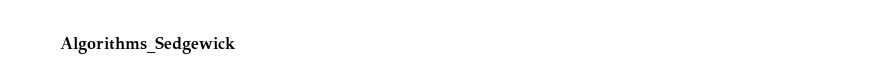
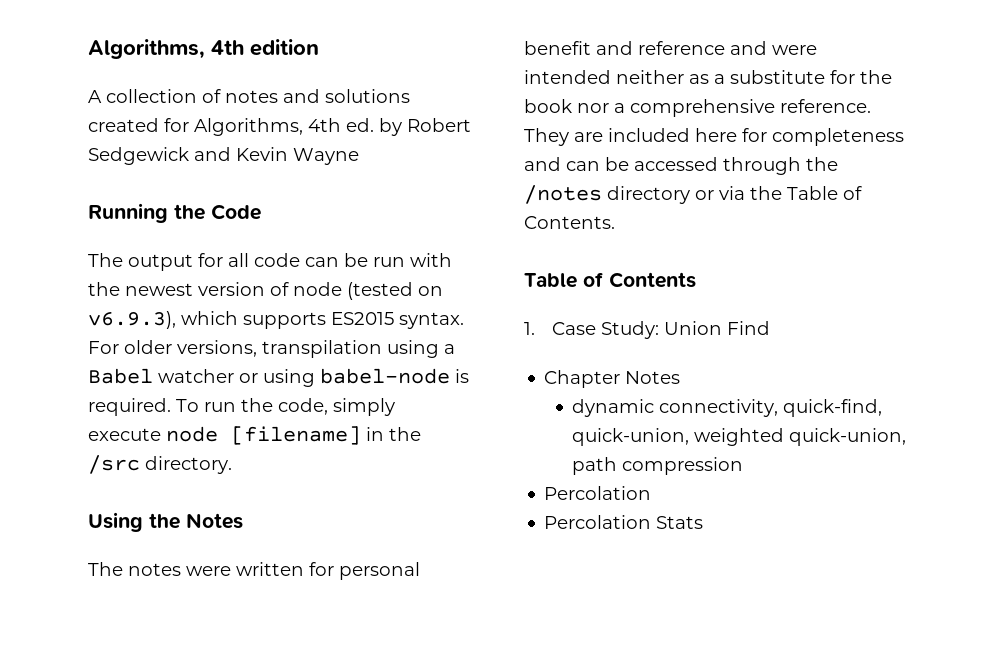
[60,36,236,54] Algorithms_Sedgewick -> [88,39,319,59] [88,89,410,103] [88,118,471,136] [88,147,359,165] [88,203,261,223] [88,253,452,271] [88,282,443,300] [88,311,464,329] [88,340,455,358] [88,368,469,387] [88,398,395,416] [88,426,421,445] [88,455,232,474] [88,512,243,532] [88,562,420,580] [524,41,817,55] [524,70,892,84] [524,99,871,117] [524,128,904,146] [524,157,838,175] [524,185,862,204] [524,216,615,229] [524,272,696,288] [524,321,770,339] [544,370,681,388] [572,399,883,417] [572,428,907,446] [572,457,744,475] [544,486,652,500] [544,515,704,529] Algorithms, 4th edition // A collection of notes and solutions created for Algorithms, 4th ed. by Robert Sedgewick and Kevin Wayne // Running the Code // The output for all code can be run with the newest version of node (tested on v6.9.3), which supports ES2015 syntax. For older versions, transpilation using a Babel watcher or using babel-node is required. To run the code, simply execute node [filename] in the /src directory. // Using the Notes // The notes were written for personal benefit and reference and were intended neither as a substitute for the book nor a comprehensive reference. They are included here for completeness and can be accessed through the /notes directory or via the Table of Contents. // Table of Contents // 1. Case Study: Union Find // Chapter Notes // dynamic connectivity, quick-find, quick-union, weighted quick-union, path compression // Percolation // Percolation Stats

